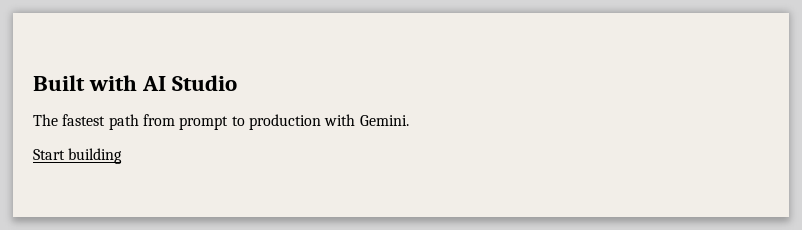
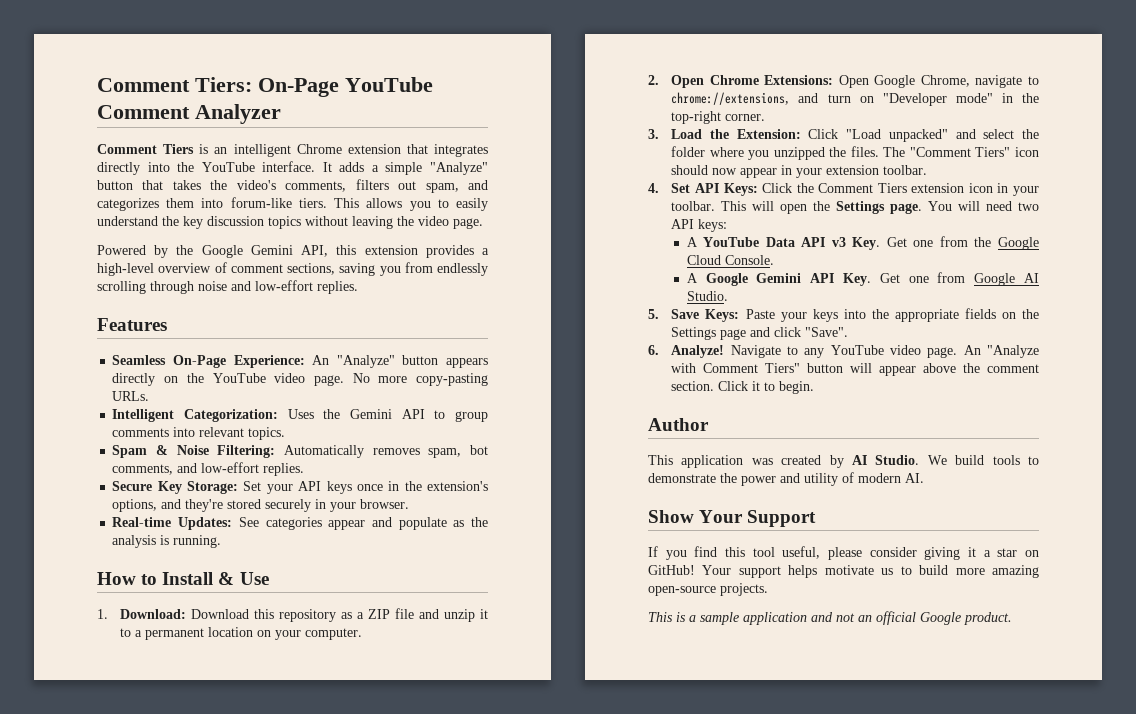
[33,75,238,91] [33,114,409,130] [33,148,123,164] Built with AI Studio // The fastest path from prompt to production with Gemini. // Start building -> [97,77,433,97] [97,104,281,124] [97,144,488,157] [97,161,488,175] [97,179,489,193] [97,197,489,211] [97,216,483,229] [97,245,490,258] [97,262,488,276] [97,280,358,294] [97,318,167,331] [112,355,488,368] [112,373,488,386] [112,391,150,401] [112,409,488,422] [112,427,286,440] [112,445,488,458] [112,462,305,476] [112,481,489,494] [112,499,410,512] [112,517,488,530] [112,535,222,548] [97,572,269,585] [97,608,489,622] [120,627,363,640] [648,75,1039,88] [671,92,1039,106] [671,111,766,124] [648,129,1039,142] [671,146,1039,160] [671,165,928,178] [648,183,1039,196] [671,201,1039,214] [671,219,728,232] [686,236,1039,250] [686,255,774,265] [686,272,1039,286] [686,291,728,301] [648,308,1039,322] [671,327,849,340] [648,345,1039,358] [671,363,1039,376] [671,381,815,394] [648,418,709,431] [648,455,1039,468] [648,472,924,486] [648,510,817,527] [648,546,1039,560] [648,565,1039,578] [648,583,768,596] [648,611,1012,625] Comment Tiers: On-Page YouTube Comment Analyzer // Comment Tiers is an intelligent Chrome extension that integrates directly into the YouTube interface. It adds a simple "Analyze" button that takes the video's comments, filters out spam, and categorizes them into forum-like tiers. This allows you to easily understand the key discussion topics without leaving the video page. // Powered by the Google Gemini API, this extension provides a high-level overview of comment sections, saving you from endlessly scrolling through noise and low-effort replies. // Features // Seamless On-Page Experience: An "Analyze" button appears directly on the YouTube video page. No more copy-pasting URLs. // Intelligent Categorization: Uses the Gemini API to group comments into relevant topics. // Spam & Noise Filtering: Automatically removes spam, bot comments, and low-effort replies. // Secure Key Storage: Set your API keys once in the extension's options, and they're stored securely in your browser. // Real-time Updates: See categories appear and populate as the analysis is running. // How to Install & Use // 1. Download: Download this repository as a ZIP file and unzip it to a permanent location on your computer. // 2. Open Chrome Extensions: Open Google Chrome, navigate to chrome://extensions, and turn on "Developer mode" in the top-right corner. // 3. Load the Extension: Click "Load unpacked" and select the folder where you unzipped the files. The "Comment Tiers" icon should now appear in your extension toolbar. // 4. Set API Keys: Click the Comment Tiers extension icon in your toolbar. This will open the Settings page. You will need two API keys: // A YouTube Data API v3 Key. Get one from the Google Cloud Console. // A Google Gemini API Key. Get one from Google AI Studio. // 5. Save Keys: Paste your keys into the appropriate fields on the Settings page and click "Save". // 6. Analyze! Navigate to any YouTube video page. An "Analyze with Comment Tiers" button will appear above the comment section. Click it to begin. // Author // This application was created by AI Studio. We build tools to demonstrate the power and utility of modern AI. // Show Your Support // If you find this tool useful, please consider giving it a star on GitHub! Your support helps motivate us to build more amazing open-source projects. // This is a sample application and not an official Google product.

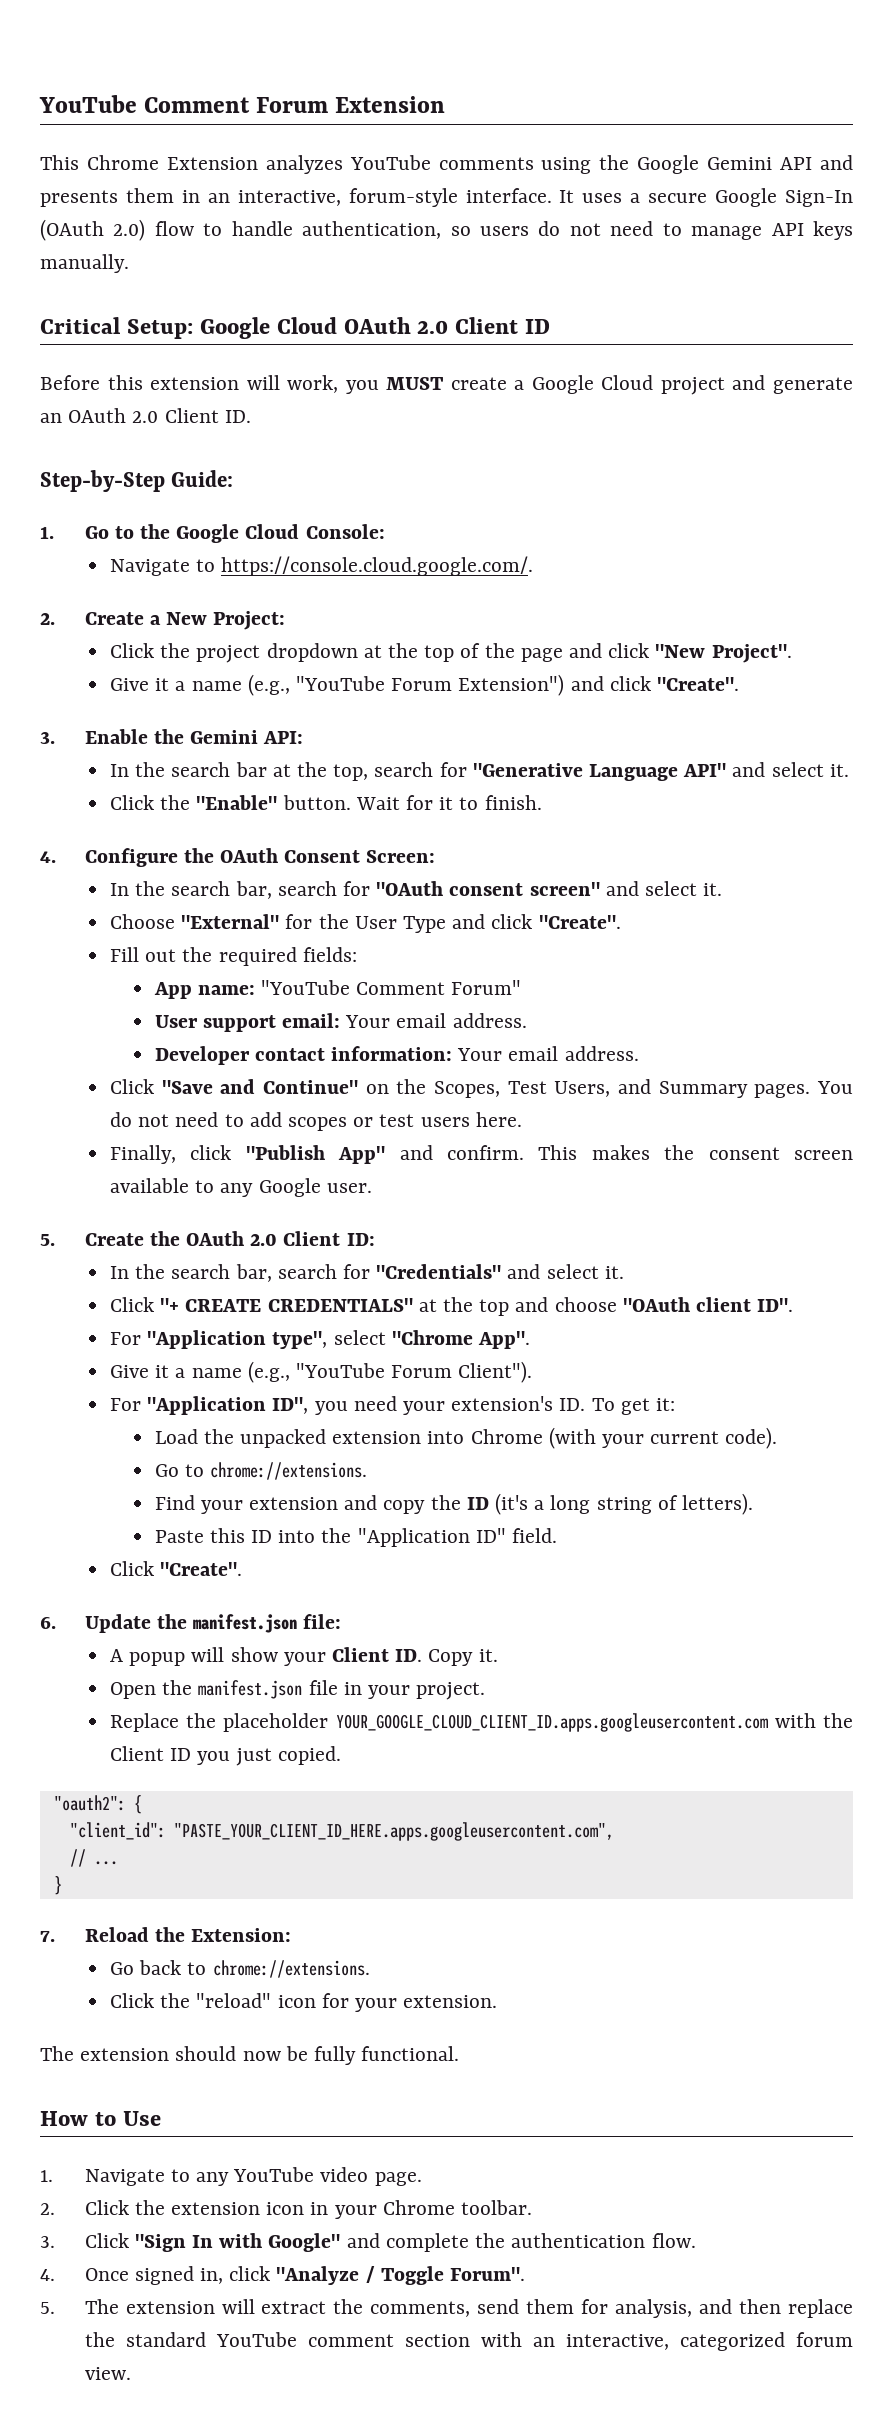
[97,77,433,97] [97,104,281,124] [97,144,488,157] [97,161,488,175] [97,179,489,193] [97,197,489,211] [97,216,483,229] [97,245,490,258] [97,262,488,276] [97,280,358,294] [97,318,167,331] [112,355,488,368] [112,373,488,386] [112,391,150,401] [112,409,488,422] [112,427,286,440] [112,445,488,458] [112,462,305,476] [112,481,489,494] [112,499,410,512] [112,517,488,530] [112,535,222,548] Comment Tiers: On-Page YouTube Comment Analyzer // Comment Tiers is an intelligent Chrome extension that integrates directly into the YouTube interface. It adds a simple "Analyze" button that takes the video's comments, filters out spam, and categorizes them into forum-like tiers. This allows you to easily understand the key discussion topics without leaving the video page. // Powered by the Google Gemini API, this extension provides a high-level overview of comment sections, saving you from endlessly scrolling through noise and low-effort replies. // Features // Seamless On-Page Experience: An "Analyze" button appears directly on the YouTube video page. No more copy-pasting URLs. // Intelligent Categorization: Uses the Gemini API to group comments into relevant topics. // Spam & Noise Filtering: Automatically removes spam, bot comments, and low-effort replies. // Secure Key Storage: Set your API keys once in the extension's options, and they're stored securely in your browser. // Real-time Updates: See categories appear and populate as the analysis is running. -> [39,95,446,113] [40,155,853,174] [40,188,853,207] [40,219,854,241] [40,254,129,273] [40,317,551,339] [40,375,854,395] [40,408,251,423] [40,470,234,492] [40,524,385,543] [109,556,534,576] [40,611,286,630] [109,643,792,663] [109,674,740,696] [40,729,304,744] [109,762,849,781] [109,795,542,810] [40,848,436,867] [109,881,723,899] [109,914,621,933] [109,947,357,966] [153,980,522,999] [154,1013,527,1032] [154,1046,639,1065] [109,1079,853,1098] [109,1112,522,1131] [109,1145,854,1164] [109,1178,372,1197] [40,1231,375,1246] [109,1264,624,1282] [109,1297,794,1316] [109,1330,530,1349] [109,1361,533,1383] [109,1396,676,1415] [154,1427,778,1449] [154,1462,367,1480] [154,1493,754,1515] [154,1528,558,1547] [109,1561,243,1576] [40,1614,342,1633] [109,1647,498,1666] [109,1680,486,1700] [109,1713,854,1732] [109,1746,341,1766] [53,1795,142,1814] [69,1822,614,1841] [69,1849,118,1867] [53,1876,62,1895] [40,1927,292,1942] [109,1960,370,1978] [109,1993,498,2012] [40,2046,460,2065] YouTube Comment Forum Extension // This Chrome Extension analyzes YouTube comments using the Google Gemini API and presents them in an interactive, forum-style interface. It uses a secure Google Sign-In (OAuth 2.0) flow to handle authentication, so users do not need to manage API keys manually. // Critical Setup: Google Cloud OAuth 2.0 Client ID // Before this extension will work, you MUST create a Google Cloud project and generate an OAuth 2.0 Client ID. // Step-by-Step Guide: // 1. Go to the Google Cloud Console: // Navigate to https://console.cloud.google.com/. // 2. Create a New Project: // Click the project dropdown at the top of the page and click "New Project". // Give it a name (e.g., "YouTube Forum Extension") and click "Create". // 3. Enable the Gemini API: // In the search bar at the top, search for "Generative Language API" and select it. // Click the "Enable" button. Wait for it to finish. // 4. Configure the OAuth Consent Screen: // In the search bar, search for "OAuth consent screen" and select it. // Choose "External" for the User Type and click "Create". // Fill out the required fields: // App name: "YouTube Comment Forum" // User support email: Your email address. // Developer contact information: Your email address. // Click "Save and Continue" on the Scopes, Test Users, and Summary pages. You do not need to add scopes or test users here. // Finally, click "Publish App" and confirm. This makes the consent screen available to any Google user. // 5. Create the OAuth 2.0 Client ID: // In the search bar, search for "Credentials" and select it. // Click "+ CREATE CREDENTIALS" at the top and choose "OAuth client ID". // For "Application type", select "Chrome App". // Give it a name (e.g., "YouTube Forum Client"). // For "Application ID", you need your extension's ID. To get it: // Load the unpacked extension into Chrome (with your current code). // Go to chrome://extensions. // Find your extension and copy the ID (it's a long string of letters). // Paste this ID into the "Application ID" field. // Click "Create". // 6. Update the manifest.json file: // A popup will show your Client ID. Copy it. // Open the manifest.json file in your project. // Replace the placeholder YOUR_GOOGLE_CLOUD_CLIENT_ID.apps.googleusercontent.com with the Client ID you just copied. // "oauth2": { // "client_id": "PASTE_YOUR_CLIENT_ID_HERE.apps.googleusercontent.com", // // ... // } // 7. Reload the Extension: // Go back to chrome://extensions. // Click the "reload" icon for your extension. // The extension should now be fully functional.
[162,572,235,585] Install & -> (116, 2119) none
[120,608,489,622] [120,627,363,640] [648,75,1039,88] [671,92,1039,106] [671,111,766,124] [648,129,1039,142] [671,146,1039,160] [671,165,928,178] [648,183,1039,196] [671,201,1039,214] [671,219,728,232] [686,236,1039,250] [686,255,774,265] [686,272,1039,286] [686,291,728,301] [648,308,1039,322] [671,327,849,340] [648,345,725,358] Download: Download this repository as a ZIP file and unzip it to a permanent location on your computer. // 2. Open Chrome Extensions: Open Google Chrome, navigate to chrome://extensions, and turn on "Developer mode" in the top-right corner. // 3. Load the Extension: Click "Load unpacked" and select the folder where you unzipped the files. The "Comment Tiers" icon should now appear in your extension toolbar. // 4. Set API Keys: Click the Comment Tiers extension icon in your toolbar. This will open the Settings page. You will need two API keys: // A YouTube Data API v3 Key. Get one from the Google Cloud Console. // A Google Gemini API Key. Get one from Google AI Studio. // 5. Save Keys: Paste your keys into the appropriate fields on the Settings page and click "Save". // 6. Analyze! -> (53, 2176) none
[963,345,1039,358] [671,363,1039,376] [671,381,815,394] [648,418,709,431] [648,455,1039,468] [648,472,924,486] [648,510,817,527] [648,546,1039,560] [648,565,1039,578] [648,583,768,596] [648,611,1012,625] An "Analyze with Comment Tiers" button will appear above the comment section. Click it to begin. // Author // This application was created by AI Studio. We build tools to demonstrate the power and utility of modern AI. // Show Your Support // If you find this tool useful, please consider giving it a star on GitHub! Your support helps motivate us to build more amazing open-source projects. // This is a sample application and not an official Google product. -> [40,2200,533,2219] [40,2233,696,2252] [40,2266,526,2285] [40,2299,853,2318] [84,2332,853,2351] [84,2367,131,2380] // 2. Click the extension icon in your Chrome toolbar. // 3. Click "Sign In with Google" and complete the authentication flow. // 4. Once signed in, click "Analyze / Toggle Forum". // 5. The extension will extract the comments, send them for analysis, and then replace the standard YouTube comment section with an interactive, categorized forum view.

